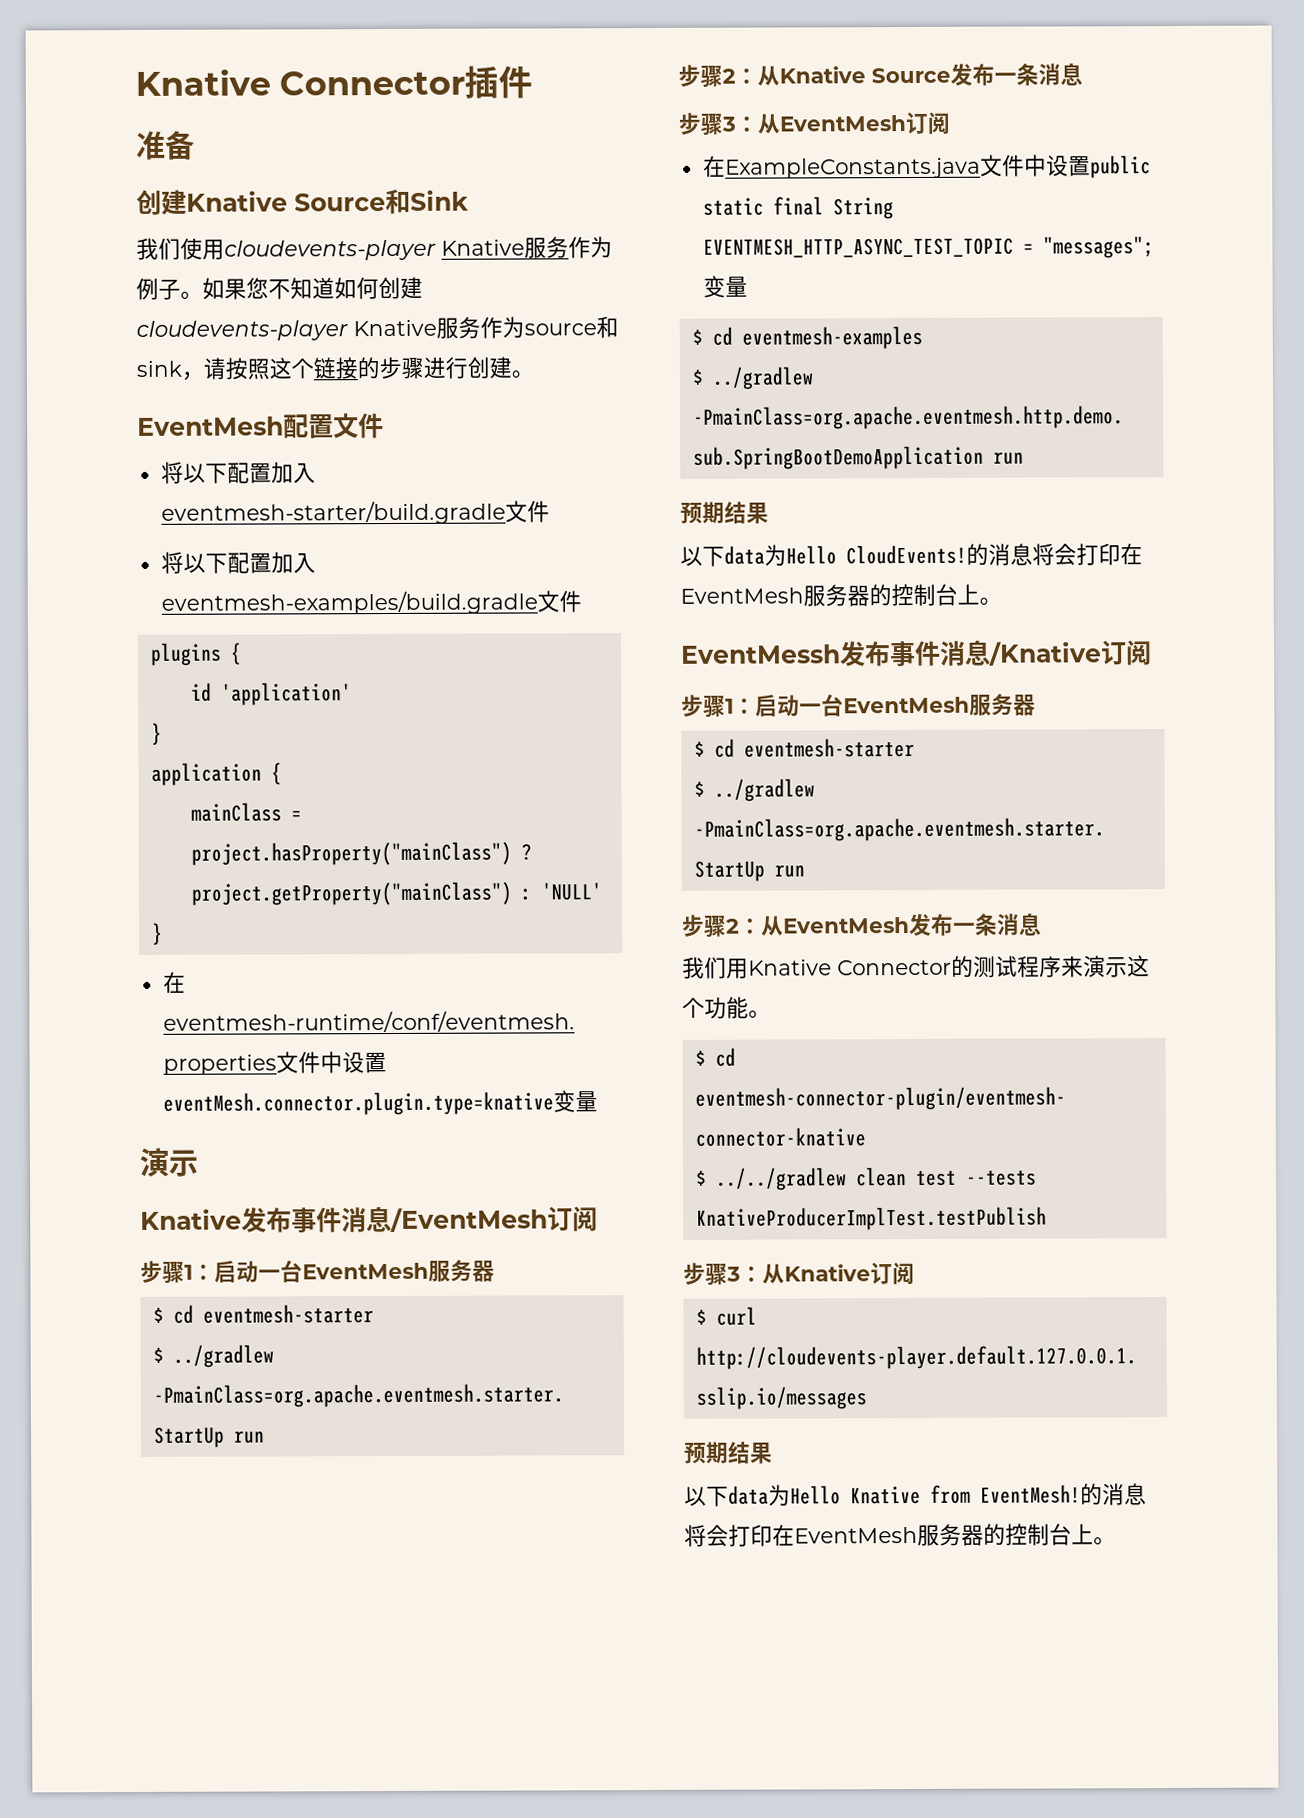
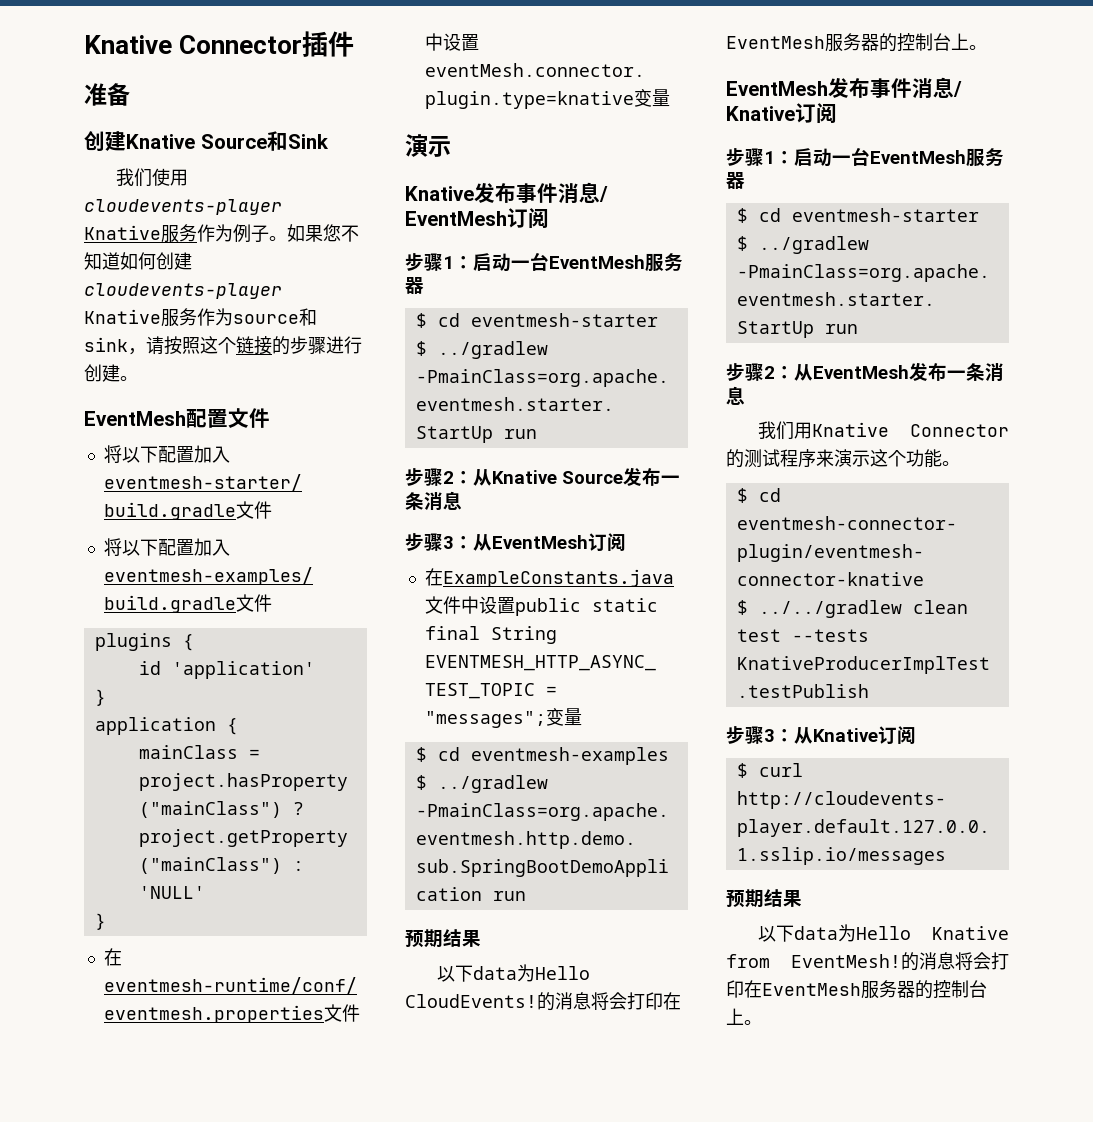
[390,1207,548,1233] /EventMesh -> [599,186,608,202] [405,211,507,226] / EventMesh
[680,639,1102,667] EventMessh发布事件消息/Knative -> [726,77,962,99] [726,106,795,121] EventMesh发布事件消息/ Knative

